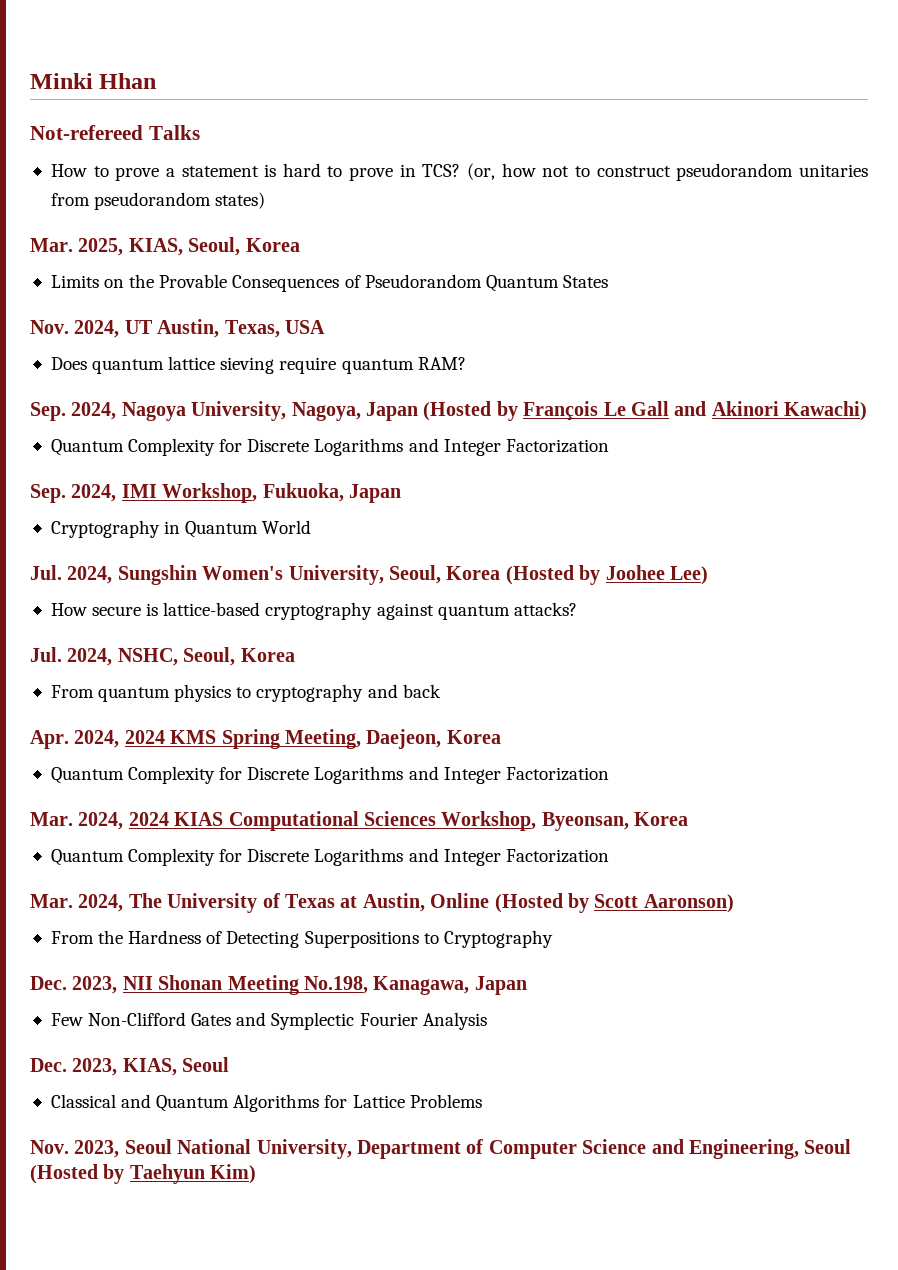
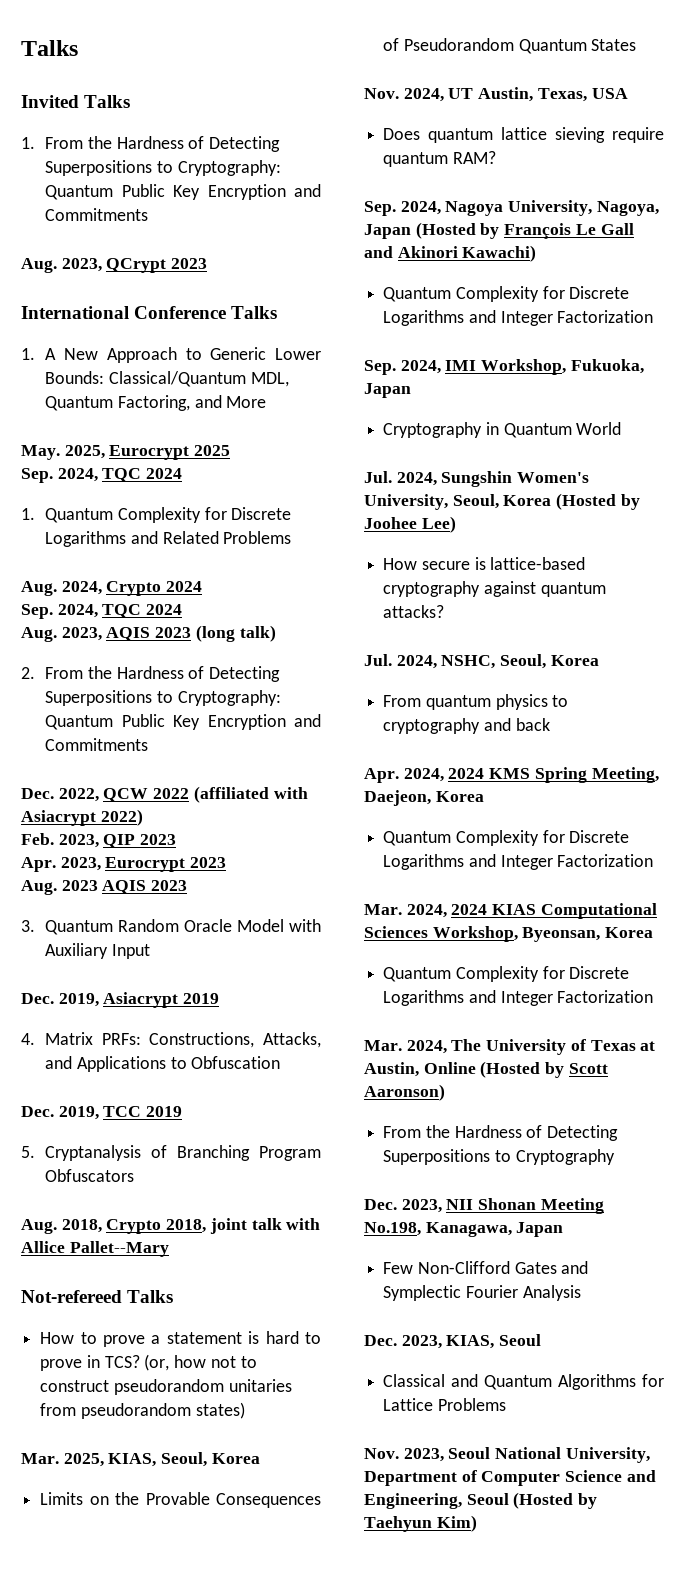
[30,73,157,89] Minki Hhan -> [21,40,78,56] [21,95,131,108] [21,136,281,152] [45,160,281,176] [45,184,322,200] [45,208,149,221] [21,258,208,273] [21,306,278,319] [21,347,321,363] [45,371,289,387] [45,395,267,411] [21,445,231,460] [21,468,183,483] [21,507,292,523] [45,531,292,547] [21,581,203,596] [21,604,183,619] [21,625,276,642] [21,666,281,682] [45,690,281,706] [45,714,322,730] [45,738,149,751] [21,786,308,803] [21,809,143,826] [21,833,177,848] [21,857,227,872] [21,880,188,895] [21,919,322,935] [45,943,151,959] [21,992,220,1008] [21,1032,321,1048] [45,1056,281,1072] [21,1106,183,1120] [21,1145,321,1161] [45,1169,135,1182] [21,1218,321,1234] [21,1241,169,1257] Talks // Invited Talks // 1. From the Hardness of Detecting Superpositions to Cryptography: Quantum Public Key Encryption and Commitments // Aug. 2023, QCrypt 2023 // International Conference Talks // 1. A New Approach to Generic Lower Bounds: Classical/Quantum MDL, Quantum Factoring, and More // May. 2025, Eurocrypt 2025 // Sep. 2024, TQC 2024 // 1. Quantum Complexity for Discrete Logarithms and Related Problems // Aug. 2024, Crypto 2024 // Sep. 2024, TQC 2024 // Aug. 2023, AQIS 2023 (long talk) // 2. From the Hardness of Detecting Superpositions to Cryptography: Quantum Public Key Encryption and Commitments // Dec. 2022, QCW 2022 (affiliated with Asiacrypt 2022) // Feb. 2023, QIP 2023 // Apr. 2023, Eurocrypt 2023 // Aug. 2023 AQIS 2023 // 3. Quantum Random Oracle Model with Auxiliary Input // Dec. 2019, Asiacrypt 2019 // 4. Matrix PRFs: Constructions, Attacks, and Applications to Obfuscation // Dec. 2019, TCC 2019 // 5. Cryptanalysis of Branching Program Obfuscators // Aug. 2018, Crypto 2018, joint talk with Allice Pallet--Mary

